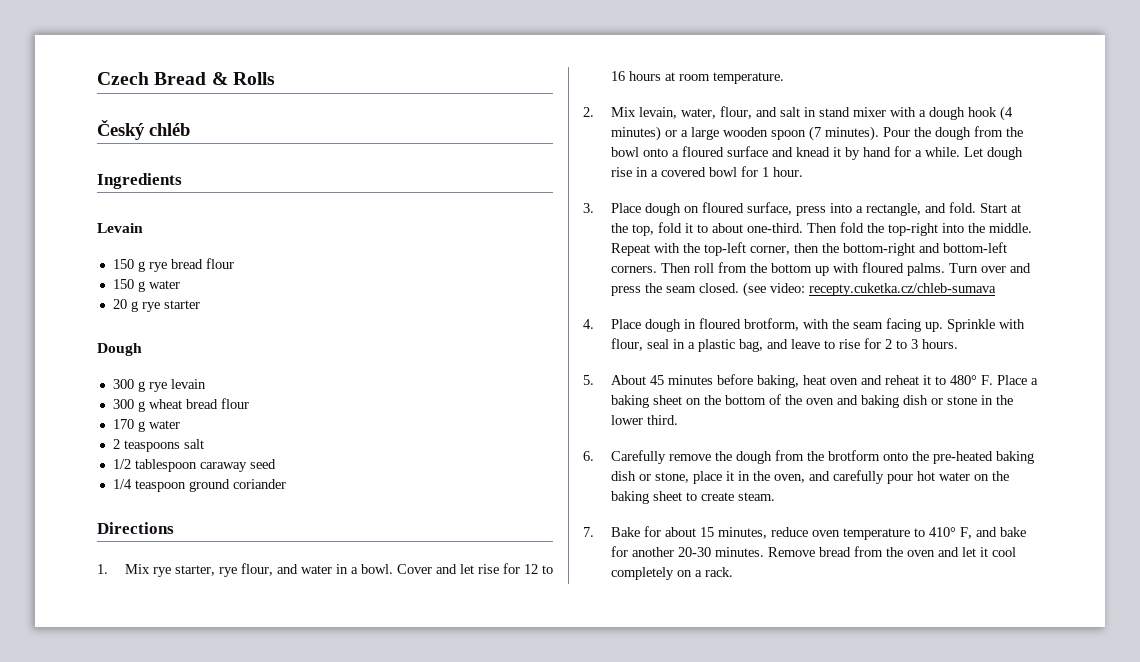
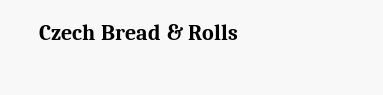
[97,120,190,140] [97,173,182,189] [97,223,143,233] [112,258,234,272] [112,279,180,292] [112,299,200,312] [97,343,142,356] [112,379,206,392] [112,398,249,412] [112,419,180,432] [112,439,204,452] [112,459,276,472] [112,479,286,492] [97,522,174,534] [97,563,553,577] [610,71,784,84] [583,106,1013,121] [610,126,1023,141] [610,146,1023,160] [610,166,803,177] [583,202,1021,216] [610,222,1032,236] [610,242,1007,256] [610,262,1031,276] [610,282,996,297] [583,318,1025,332] [610,338,958,352] [583,374,1038,388] [610,394,1013,408] [610,415,678,425] [583,450,1034,464] [610,470,1009,484] [610,491,775,504] [583,526,1026,540] [610,546,1016,557] [610,567,733,580] // Český chléb // Ingredients // Levain // 150 g rye bread flour // 150 g water // 20 g rye starter // Dough // 300 g rye levain // 300 g wheat bread flour // 170 g water // 2 teaspoons salt // 1/2 tablespoon caraway seed // 1/4 teaspoon ground coriander // Directions // 1. Mix rye starter, rye flour, and water in a bowl. Cover and let rise for 12 to 16 hours at room temperature. // 2. Mix levain, water, flour, and salt in stand mixer with a dough hook (4 minutes) or a large wooden spoon (7 minutes). Pour the dough from the bowl onto a floured surface and knead it by hand for a while. Let dough rise in a covered bowl for 1 hour. // 3. Place dough on floured surface, press into a rectangle, and fold. Start at the top, fold it to about one-third. Then fold the top-right into the middle. Repeat with the top-left corner, then the bottom-right and bottom-left corners. Then roll from the bottom up with floured palms. Turn over and press the seam closed. (see video: recepty.cuketka.cz/chleb-sumava // 4. Place dough in floured brotform, with the seam facing up. Sprinkle with flour, seal in a plastic bag, and leave to rise for 2 to 3 hours. // 5. About 45 minutes before baking, heat oven and reheat it to 480° F. Place a baking sheet on the bottom of the oven and baking dish or stone in the lower third. // 6. Carefully remove the dough from the brotform onto the pre-heated baking dish or stone, place it in the oven, and carefully pour hot water on the baking sheet to create steam. // 7. Bake for about 15 minutes, reduce oven temperature to 410° F, and bake for another 20-30 minutes. Remove bread from the oven and let it cool completely on a rack. -> (239, 32) none

